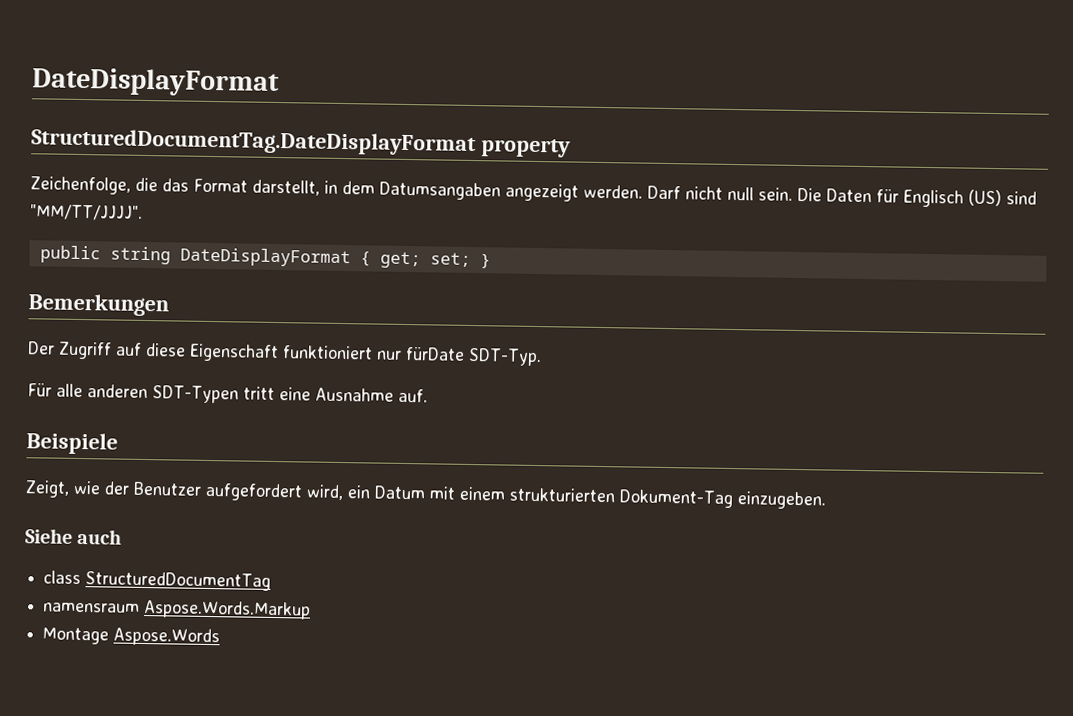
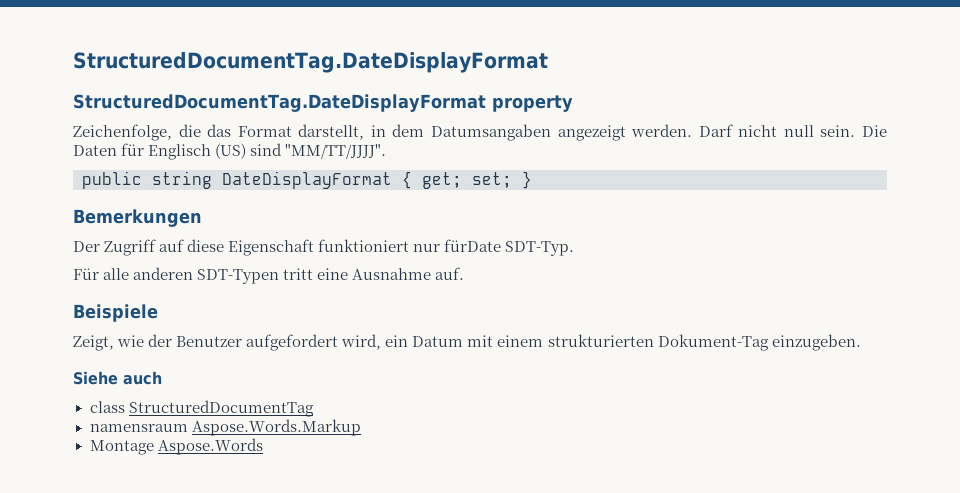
[32,67,280,98] DateDisplayFormat -> [73,52,548,73] StructuredDocumentTag.DateDisplayFormat

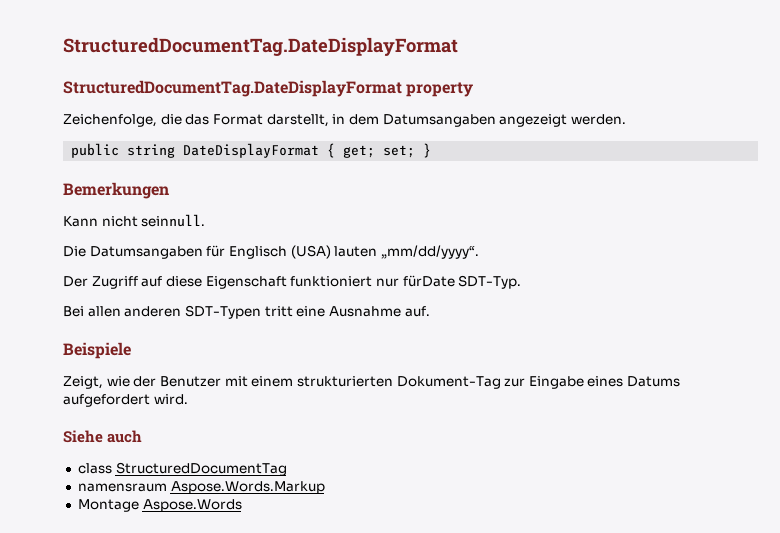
[698,124,887,137] [73,143,387,160] Darf nicht null sein. Die Daten für Englisch (US) sind "MM/TT/JJJJ". -> (626, 119) none
(202, 218) none -> [63,214,206,227] [63,245,479,259] // Kann nicht seinnull. // Die Datumsangaben für Englisch (USA) lauten „mm/dd/yyyy“.
[73,268,130,280] Für alle -> [63,306,121,317] Bei allen
[246,334,861,351] aufgefordert wird, ein Datum mit einem strukturierten Dokument-Tag einzugeben. -> [224,376,681,389] [63,394,188,407] mit einem strukturierten Dokument-Tag zur Eingabe eines Datums aufgefordert wird.

